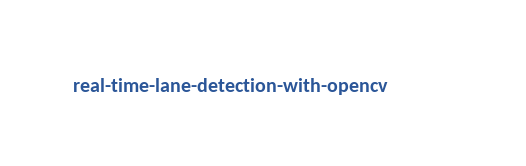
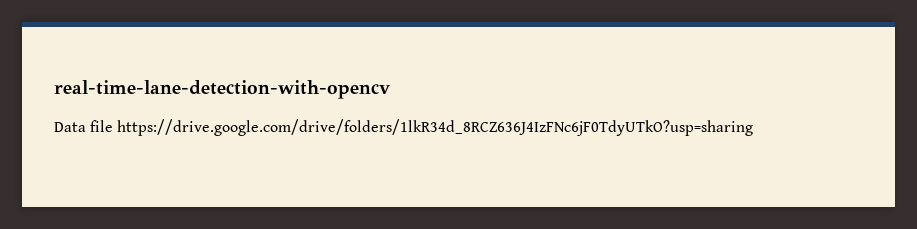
(388, 86) none -> [54,119,754,136] // Data file https://drive.google.com/drive/folders/1lkR34d_8RCZ636J4IzFNc6jF0TdyUTkO?usp=sharing

